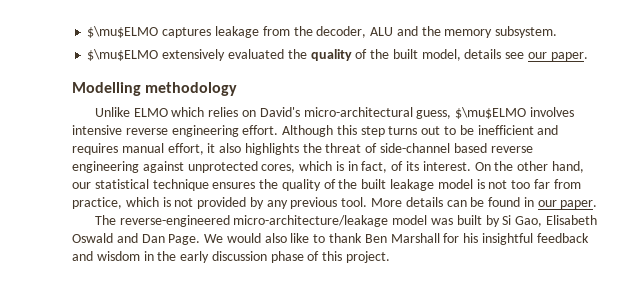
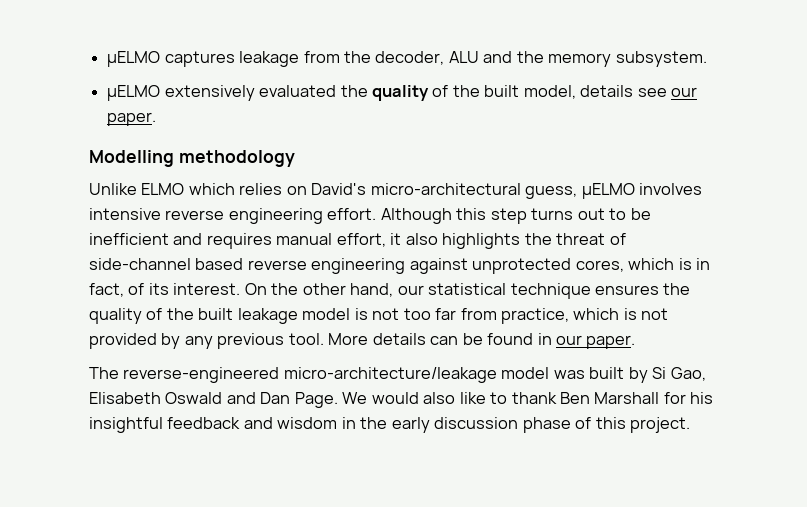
[87,26,159,38] $\mu$ELMO -> [107,51,161,67] μELMO
[87,49,159,61] $\mu$ELMO -> [107,85,161,101] μELMO
[455,107,527,119] $\mu$ELMO -> [581,183,635,199] μELMO

